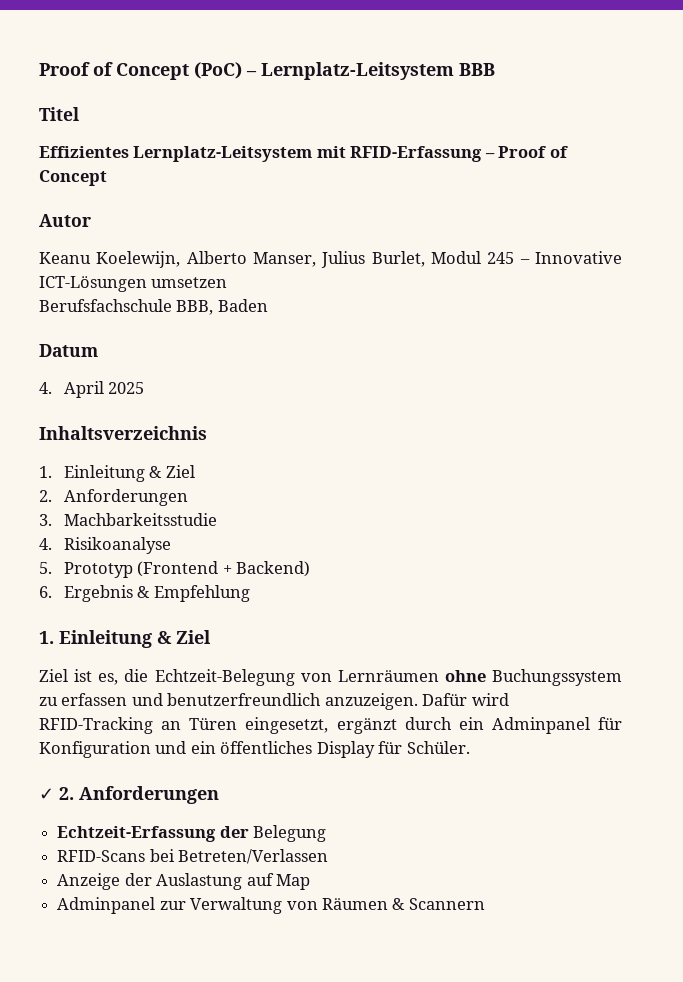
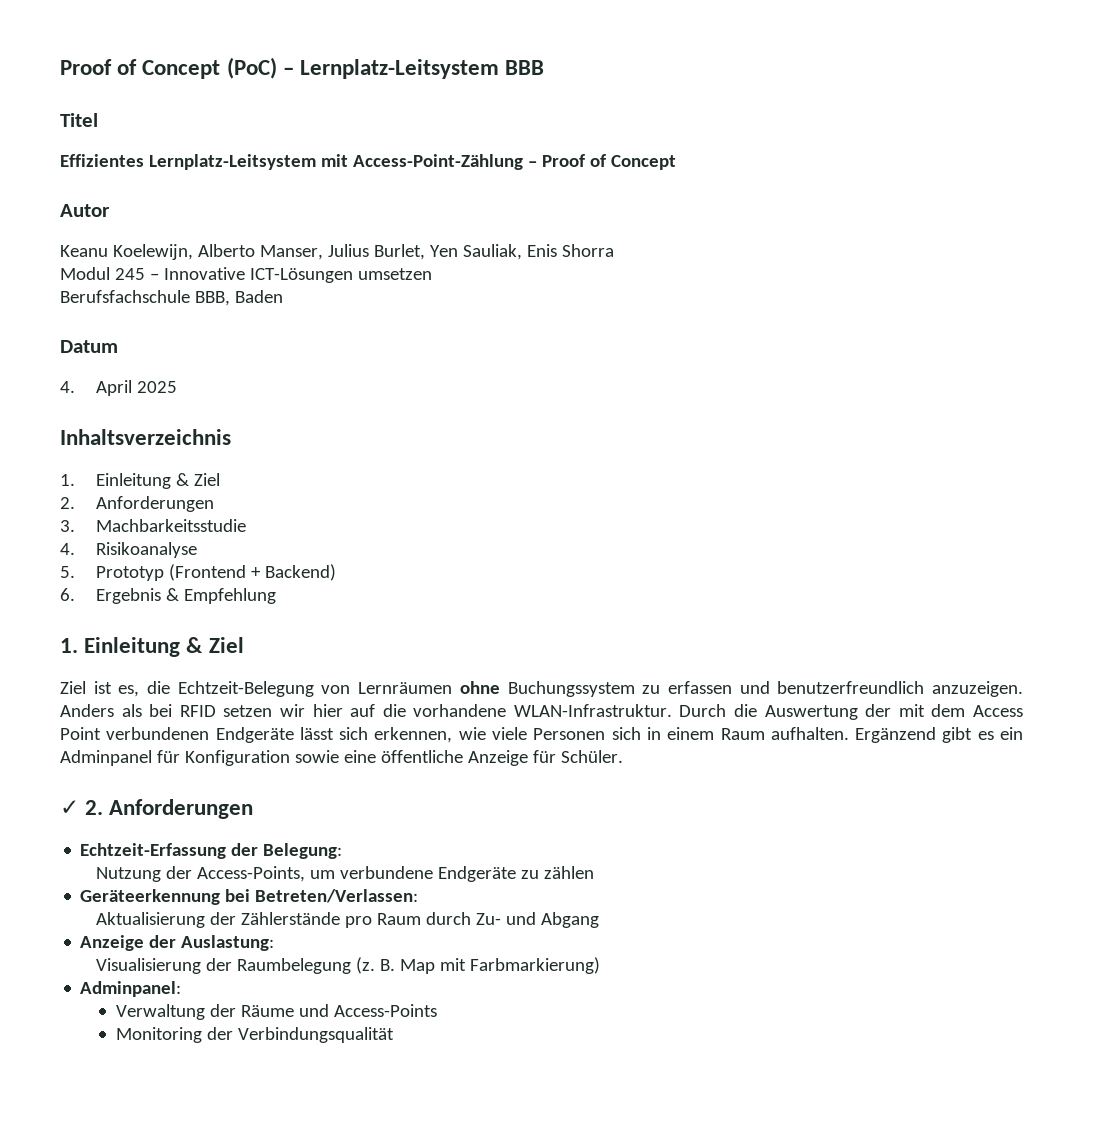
[350,146,483,162] RFID-Erfassung -> [352,154,523,170] Access-Point-Zählung
(425, 259) none -> [429,244,614,260] Yen Sauliak, Enis Shorra //
[422,693,509,706] [39,717,622,734] [39,741,375,758] Dafür wird RFID-Tracking an Türen eingesetzt, ergänzt durch ein Adminpanel für Konfiguration und ein öffentliches Display -> [60,704,1024,720] [60,727,1023,743] [60,750,528,766] Anders als bei RFID setzen wir hier auf die vorhandene WLAN-Infrastruktur. Durch die Auswertung der mit dem Access Point verbundenen Endgeräte lässt sich erkennen, wie viele Personen sich in einem Raum aufhalten. Ergänzend gibt es ein Adminpanel für Konfiguration sowie eine öffentliche Anzeige
[253,825,327,842] [57,849,329,864] [57,873,310,890] [57,897,485,914] Belegung // RFID-Scans bei Betreten/Verlassen // Anzeige der Auslastung auf Map // Adminpanel zur Verwaltung von Räumen & Scannern -> [263,843,343,859] [95,866,594,882] [80,889,419,905] [95,912,599,928] [80,935,275,951] [95,957,600,974] [80,981,182,997] [115,1004,437,1020] [115,1027,394,1043] Belegung: // Nutzung der Access-Points, um verbundene Endgeräte zu zählen // Geräteerkennung bei Betreten/Verlassen: // Aktualisierung der Zählerstände pro Raum durch Zu- und Abgang // Anzeige der Auslastung: // Visualisierung der Raumbelegung (z. B. Map mit Farbmarkierung) // Adminpanel: // Verwaltung der Räume und Access-Points // Monitoring der Verbindungsqualität

